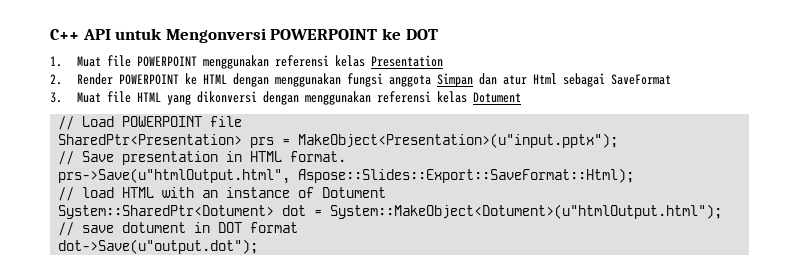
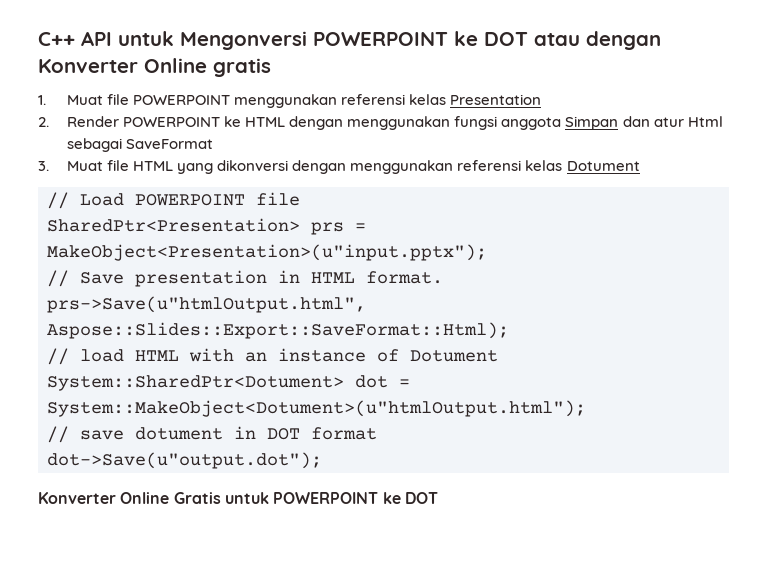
(438, 34) none -> [534,31,661,50] [38,58,271,77] atau dengan Konverter Online gratis
(259, 246) none -> [38,492,438,504] // Konverter Online Gratis untuk POWERPOINT ke DOT

